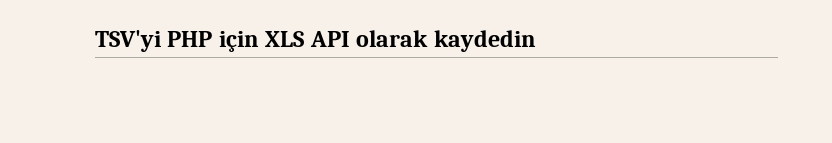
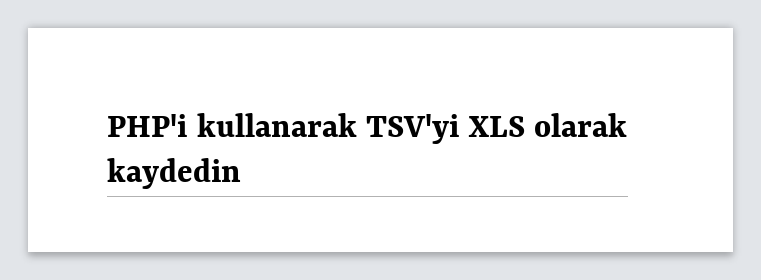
[95,30,350,52] TSV'yi PHP için XLS API -> [107,113,525,144] PHP'i kullanarak TSV'yi XLS

